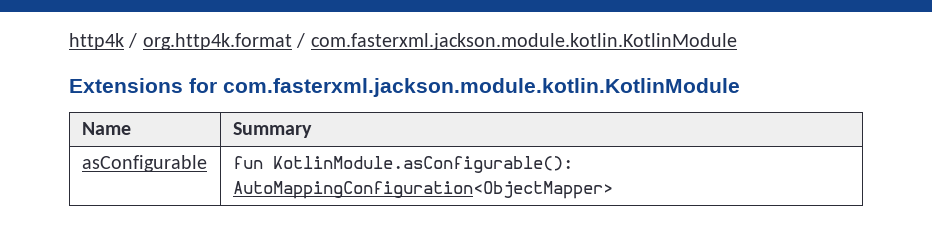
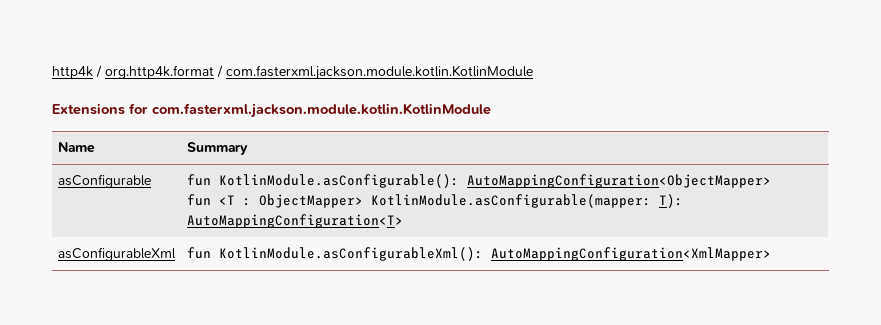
(613, 190) none -> [186,194,683,208] [186,214,403,228] [57,247,176,261] [186,247,771,261] // fun <T : ObjectMapper> KotlinModule.asConfigurable(mapper: T): AutoMappingConfiguration<T> // asConfigurableXml | fun KotlinModule.asConfigurableXml(): AutoMappingConfiguration<XmlMapper>

